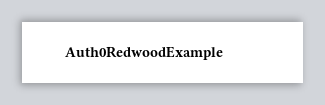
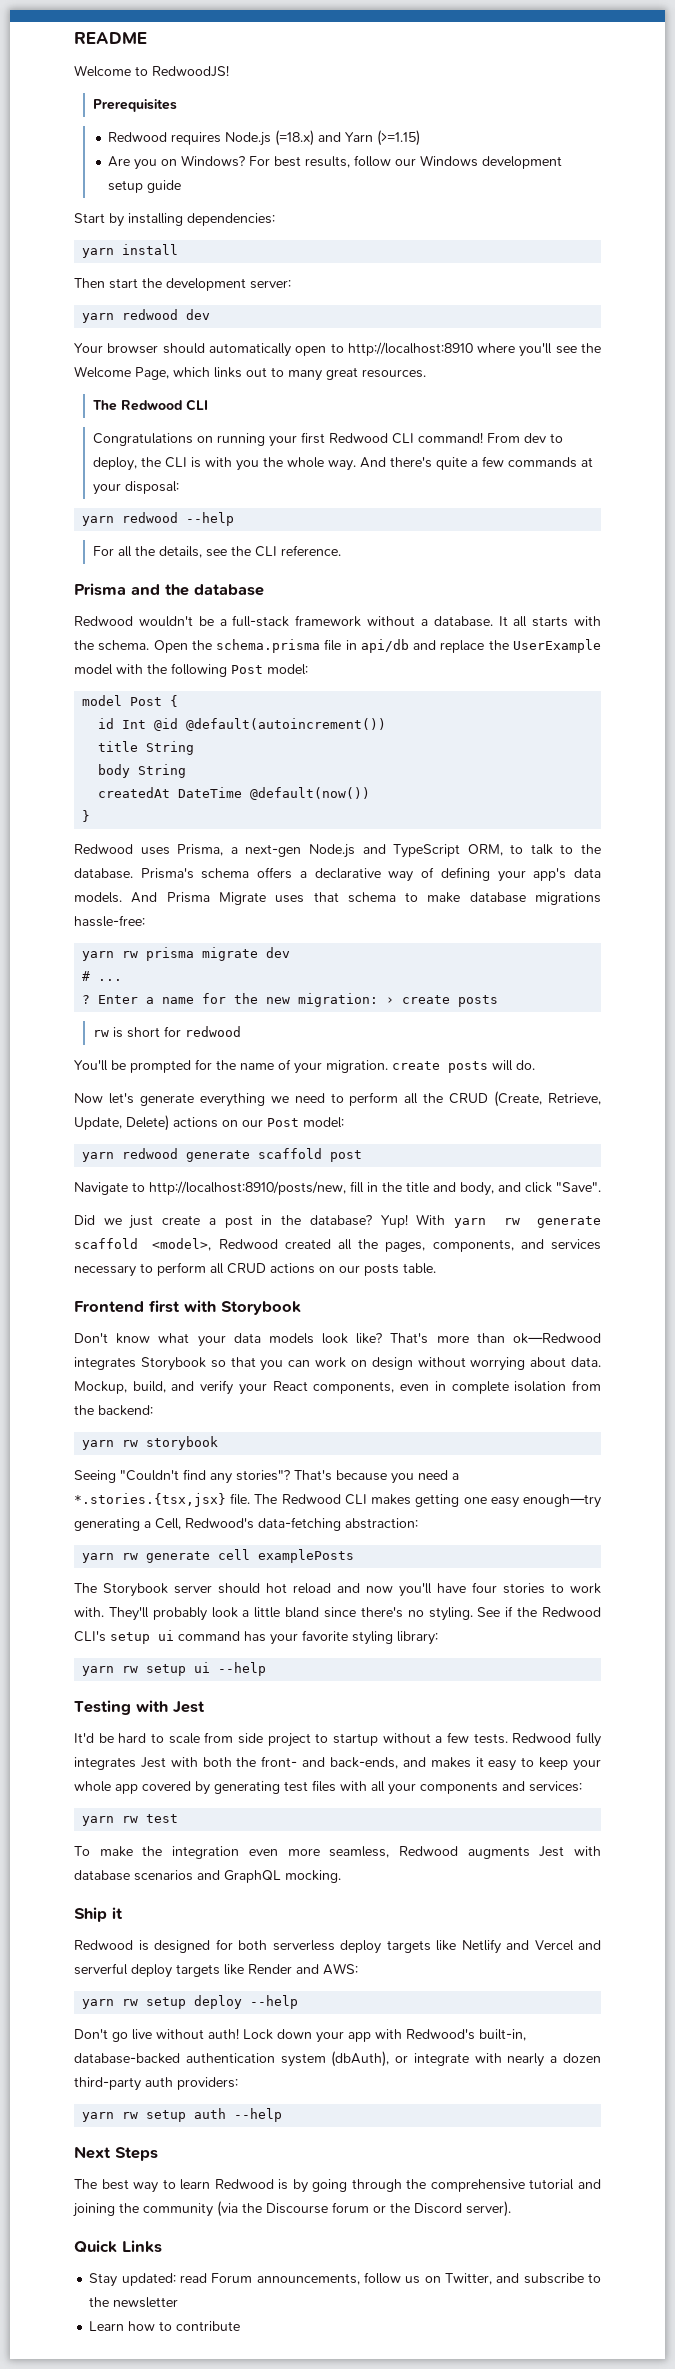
[65,46,223,60] Auth0RedwoodExample -> [74,32,147,44] [74,65,229,77] [92,99,177,112] [108,130,421,146] [108,155,563,170] [108,180,182,193] [74,213,275,227] [82,244,179,258] [74,278,291,291] [82,309,211,323] [74,342,601,357] [74,366,426,381] [92,399,208,411] [92,432,563,447] [92,456,593,471] [92,481,179,495] [82,512,235,526] [92,545,341,558] [74,583,264,596] [74,615,601,627] [74,639,601,653] [74,663,308,677] [82,695,179,707] [98,718,387,731] [98,741,195,755] [98,764,187,778] [98,787,371,800] [82,810,91,822] [74,844,601,858] [74,867,602,882] [74,892,601,905] [74,915,145,927] [82,947,291,961] [82,971,123,981] [82,993,499,1007] [92,1026,241,1038] [74,1059,535,1074] [74,1091,602,1107] [74,1115,344,1131] [82,1148,363,1162] [74,1181,601,1196] [74,1214,602,1229] [74,1238,601,1252] [74,1262,436,1277] [74,1300,301,1315] [74,1333,601,1347] [74,1357,601,1371] [74,1380,602,1395] [74,1405,153,1416] [82,1436,219,1450] [74,1469,459,1484] [74,1493,601,1508] [74,1517,418,1531] [82,1549,355,1563] [74,1582,601,1597] [74,1606,601,1621] [74,1630,438,1645] [82,1662,267,1676] [74,1700,205,1715] [74,1732,602,1747] [74,1756,601,1771] [74,1780,582,1795] [82,1814,179,1826] [74,1846,601,1859] [74,1870,341,1883] [74,1907,123,1922] [74,1939,601,1954] [74,1963,358,1978] [82,1995,299,2009] [74,2028,526,2043] [74,2051,601,2067] [74,2077,238,2091] [82,2108,283,2122] [74,2146,158,2161] [74,2179,601,2193] [73,2201,511,2217] [74,2240,162,2253] [89,2272,601,2287] [89,2297,179,2308] [89,2321,241,2331] README // Welcome to RedwoodJS! // Prerequisites // Redwood requires Node.js (=18.x) and Yarn (>=1.15) // Are you on Windows? For best results, follow our Windows development setup guide // Start by installing dependencies: // yarn install // Then start the development server: // yarn redwood dev // Your browser should automatically open to http://localhost:8910 where you'll see the Welcome Page, which links out to many great resources. // The Redwood CLI // Congratulations on running your first Redwood CLI command! From dev to deploy, the CLI is with you the whole way. And there's quite a few commands at your disposal: // yarn redwood --help // For all the details, see the CLI reference. // Prisma and the database // Redwood wouldn't be a full-stack framework without a database. It all starts with the schema. Open the schema.prisma file in api/db and replace the UserExample model with the following Post model: // model Post { // id Int @id @default(autoincrement()) // title String // body String // createdAt DateTime @default(now()) // } // Redwood uses Prisma, a next-gen Node.js and TypeScript ORM, to talk to the database. Prisma's schema offers a declarative way of defining your app's data models. And Prisma Migrate uses that schema to make database migrations hassle-free: // yarn rw prisma migrate dev // # ... // ? Enter a name for the new migration: › create posts // rw is short for redwood // You'll be prompted for the name of your migration. create posts will do. // Now let's generate everything we need to perform all the CRUD (Create, Retrieve, Update, Delete) actions on our Post model: // yarn redwood generate scaffold post // Navigate to http://localhost:8910/posts/new, fill in the title and body, and click "Save". // Did we just create a post in the database? Yup! With yarn rw generate scaffold <model>, Redwood created all the pages, components, and services necessary to perform all CRUD actions on our posts table. // Frontend first with Storybook // Don't know what your data models look like? That's more than ok—Redwood integrates Storybook so that you can work on design without worrying about data. Mockup, build, and verify your React components, even in complete isolation from the backend: // yarn rw storybook // Seeing "Couldn't find any stories"? That's because you need a *.stories.{tsx,jsx} file. The Redwood CLI makes getting one easy enough—try generating a Cell, Redwood's data-fetching abstraction: // yarn rw generate cell examplePosts // The Storybook server should hot reload and now you'll have four stories to work with. They'll probably look a little bland since there's no styling. See if the Redwood CLI's setup ui command has your favorite styling library: // yarn rw setup ui --help // Testing with Jest // It'd be hard to scale from side project to startup without a few tests. Redwood fully integrates Jest with both the front- and back-ends, and makes it easy to keep your whole app covered by generating test files with all your components and services: // yarn rw test // To make the integration even more seamless, Redwood augments Jest with database scenarios and GraphQL mocking. // Ship it // Redwood is designed for both serverless deploy targets like Netlify and Vercel and serverful deploy targets like Render and AWS: // yarn rw setup deploy --help // Don't go live without auth! Lock down your app with Redwood's built-in, database-backed authentication system (dbAuth), or integrate with nearly a dozen third-party auth providers: // yarn rw setup auth --help // Next Steps // The best way to learn Redwood is by going through the comprehensive tutorial and joining the community (via the Discourse forum or the Discord server). // Quick Links // Stay updated: read Forum announcements, follow us on Twitter, and subscribe to the newsletter // Learn how to contribute

